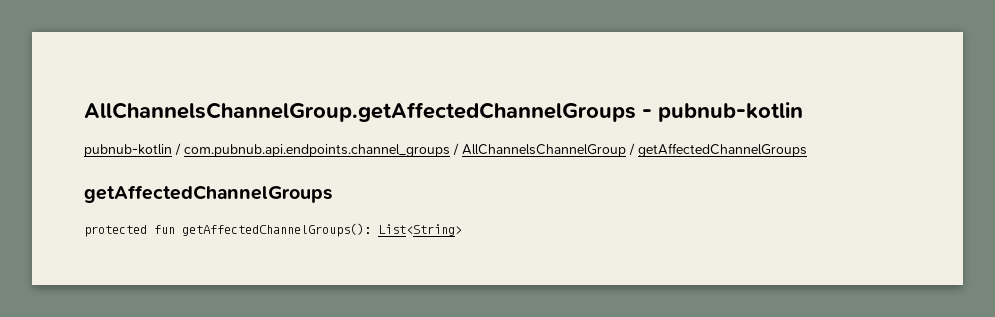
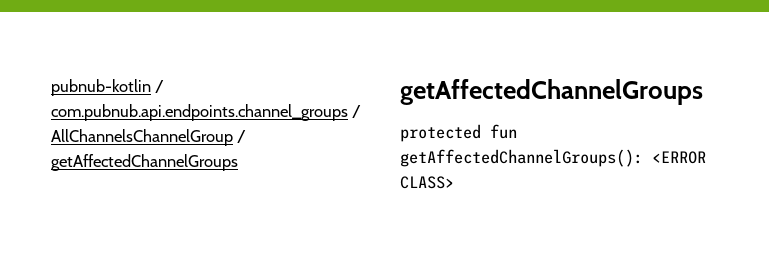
[84,102,803,122] AllChannelsChannelGroup.getAffectedChannelGroups - pubnub-kotlin // -> (51, 87) none
[378,224,462,236] List<String> -> [652,151,706,164] [400,176,454,189] <ERROR CLASS>

